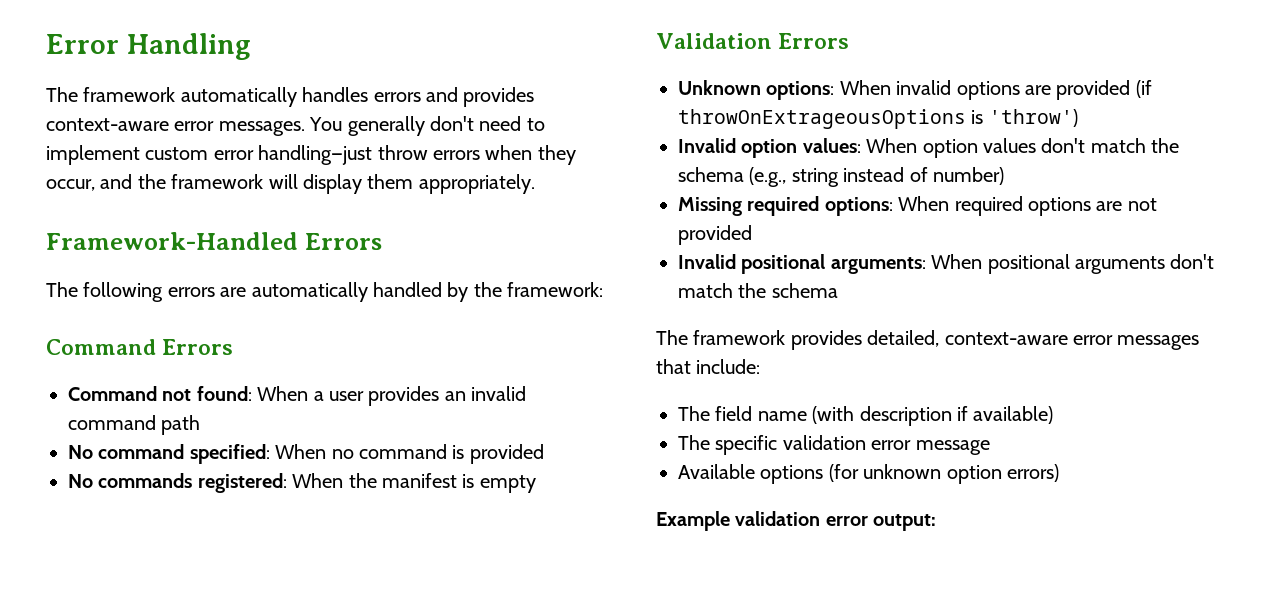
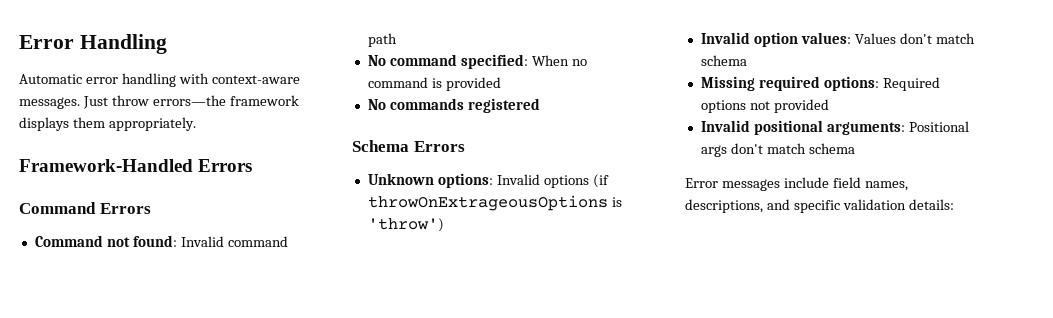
[46,87,535,107] [46,116,545,136] [46,145,576,165] [46,174,535,194] [46,232,382,250] [46,282,604,302] The framework automatically handles errors and provides context-aware error messages. You generally don't need to implement custom error handling—just throw errors when they occur, and the framework will display them appropriately. // Framework-Handled Errors // The following errors are automatically handled by the framework: -> [19,73,300,87] [19,95,299,109] [19,117,196,131] [19,159,253,172] Automatic error handling with context-aware messages. Just throw errors—the framework displays them appropriately. // Framework-Handled Errors
[257,386,527,406] When a user provides an invalid -> [180,236,224,247] Invalid
[197,473,536,493] [656,33,850,49] [678,80,1131,100] registered: When the manifest is empty // Validation Errors // Unknown options: When invalid options are provided -> [467,98,540,113] [352,140,465,152] [367,173,589,188] registered // Schema Errors // Unknown options: Invalid options
[866,138,1180,158] [678,167,1004,187] When option values don't match the schema (e.g., string instead of number) -> [854,33,975,44] [700,55,747,66] Values don't match schema
[898,196,1123,216] When required options are -> [882,77,940,91] [700,100,746,113] Required options
[931,254,1215,274] [678,283,838,298] [656,330,1200,350] [656,359,761,374] [678,406,1054,426] [678,435,990,455] [678,464,1059,484] [656,511,937,531] When positional arguments don't match the schema // The framework provides detailed, context-aware error messages that include: // The field name (with description if available) // The specific validation error message // Available options (for unknown option errors) // Example validation error output: -> [908,121,969,132] [700,143,855,157] [685,177,908,191] [685,199,954,213] Positional args don't match schema // Error messages include field names, descriptions, and specific validation details:

